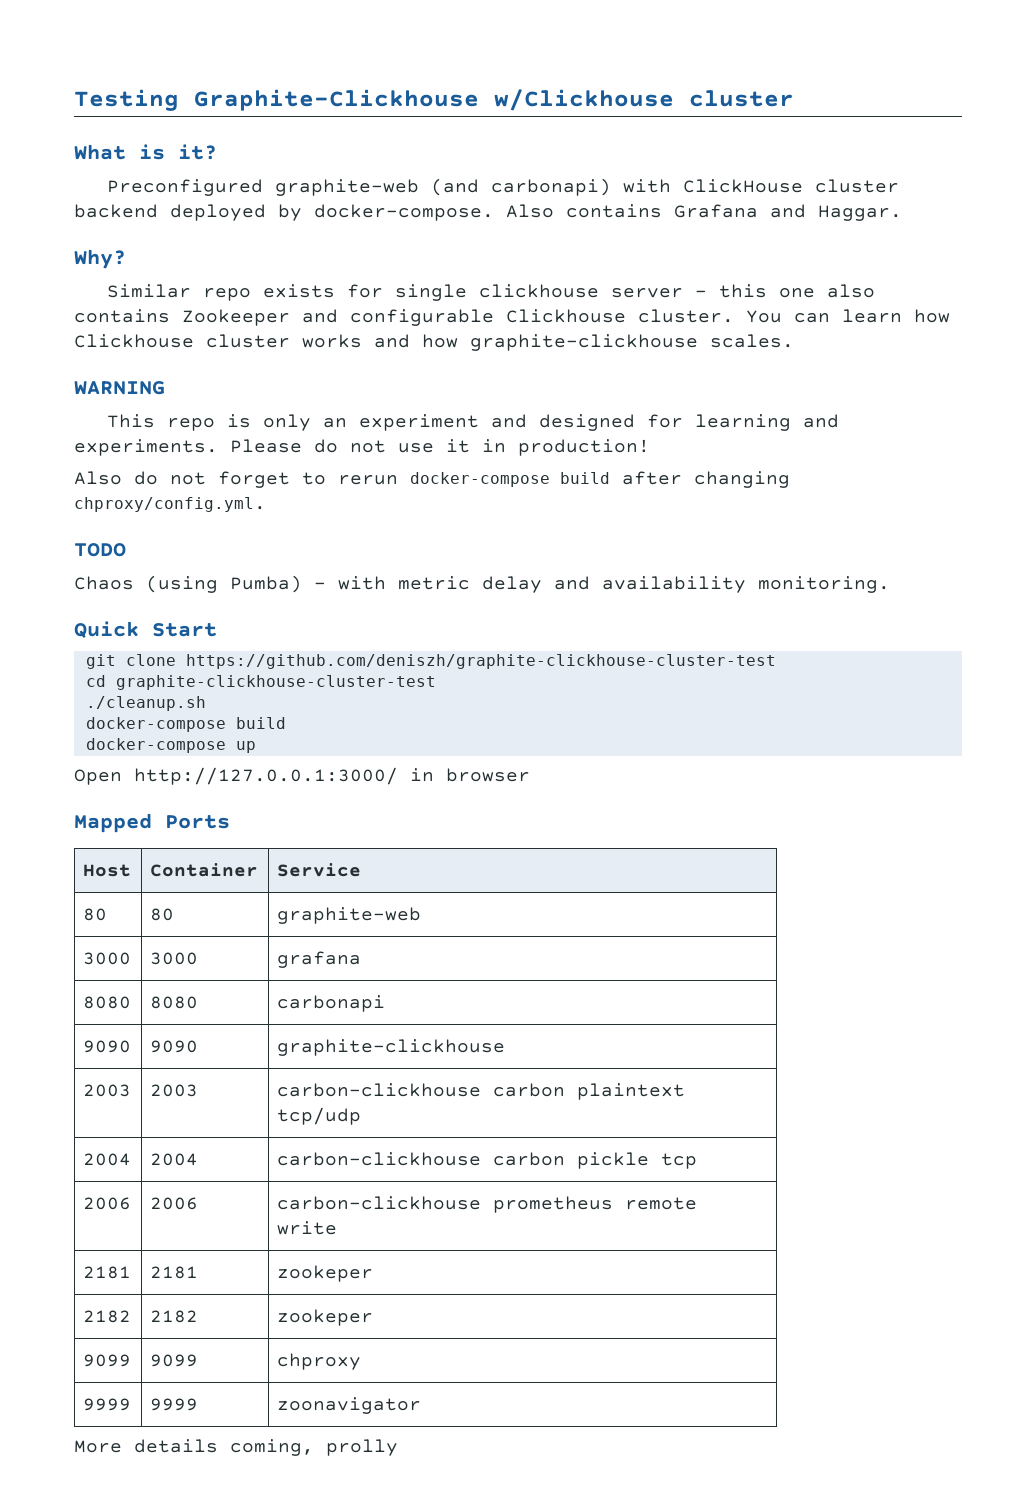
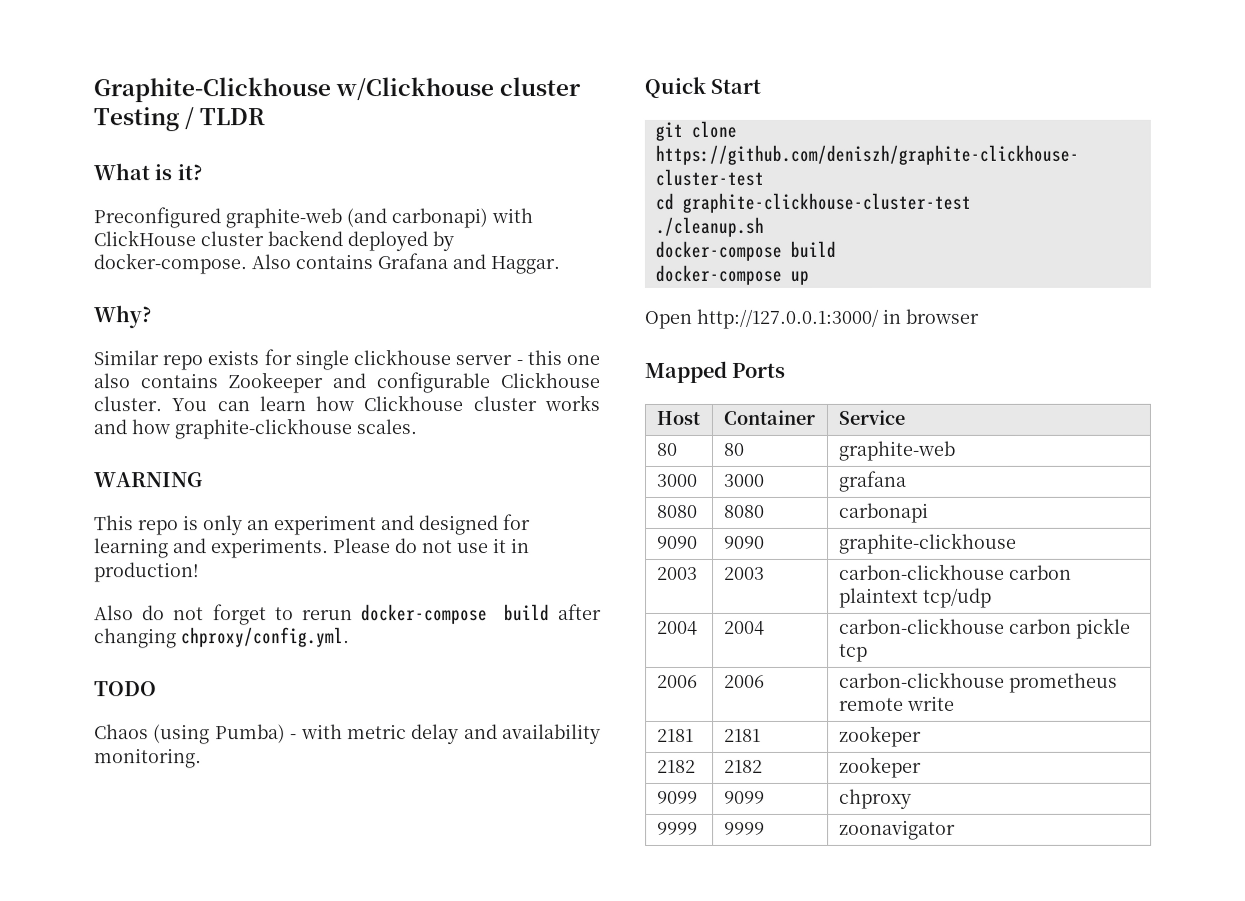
[74,89,179,111] Testing -> (93, 90) none
(794, 98) none -> [93,107,266,132] Testing / TLDR
[74,1439,398,1456] // More details coming, prolly -> (956, 829) none

